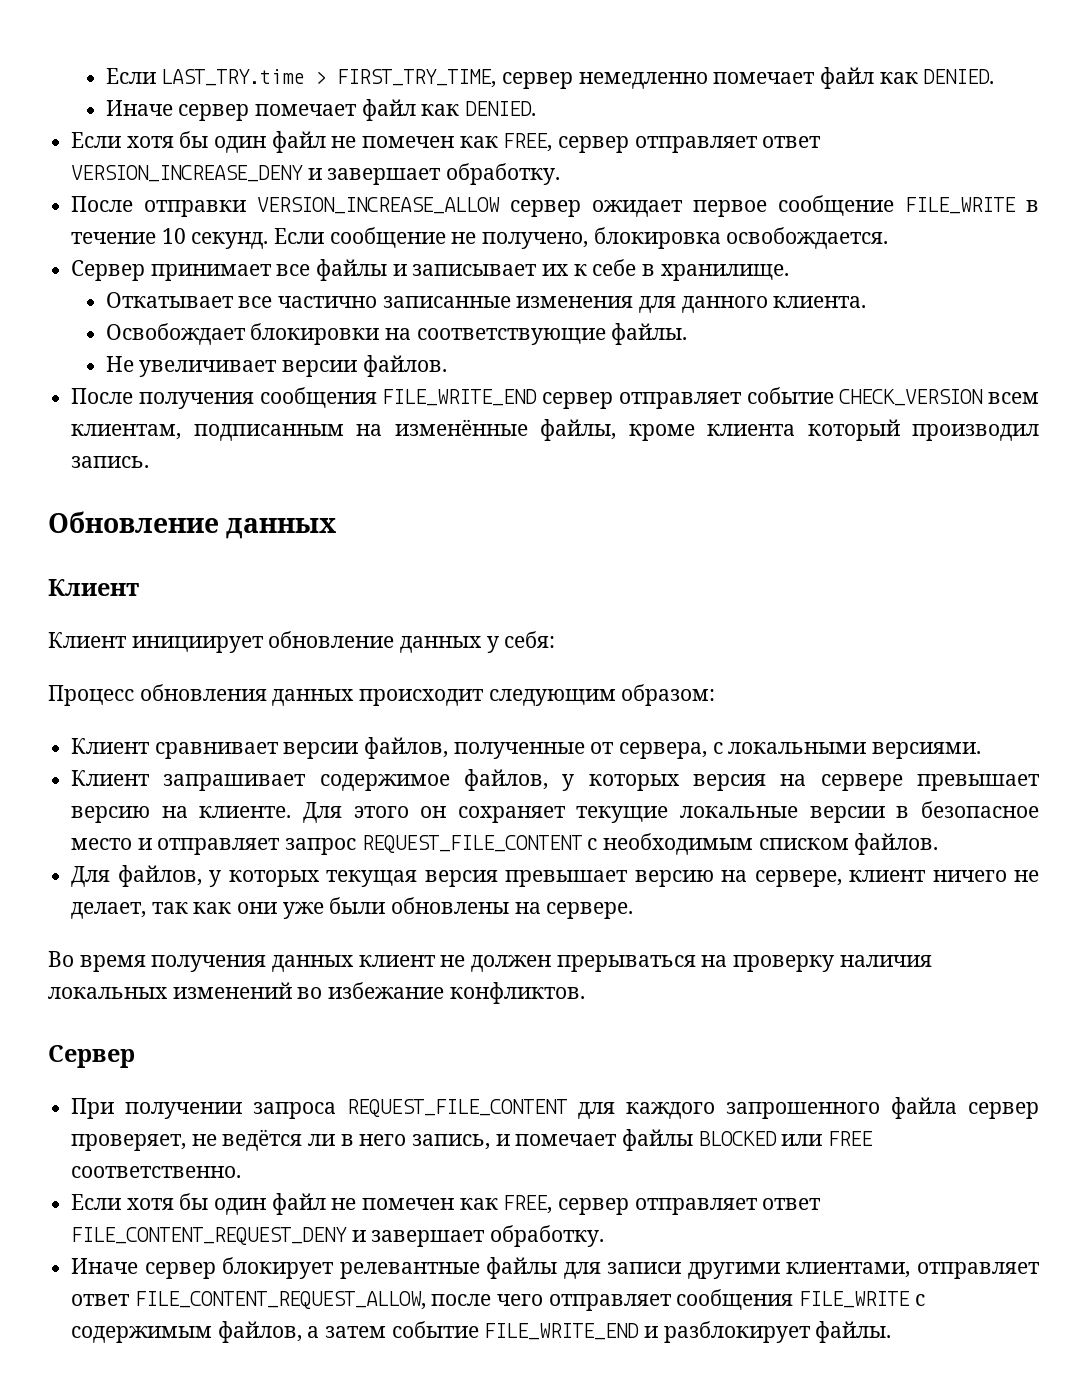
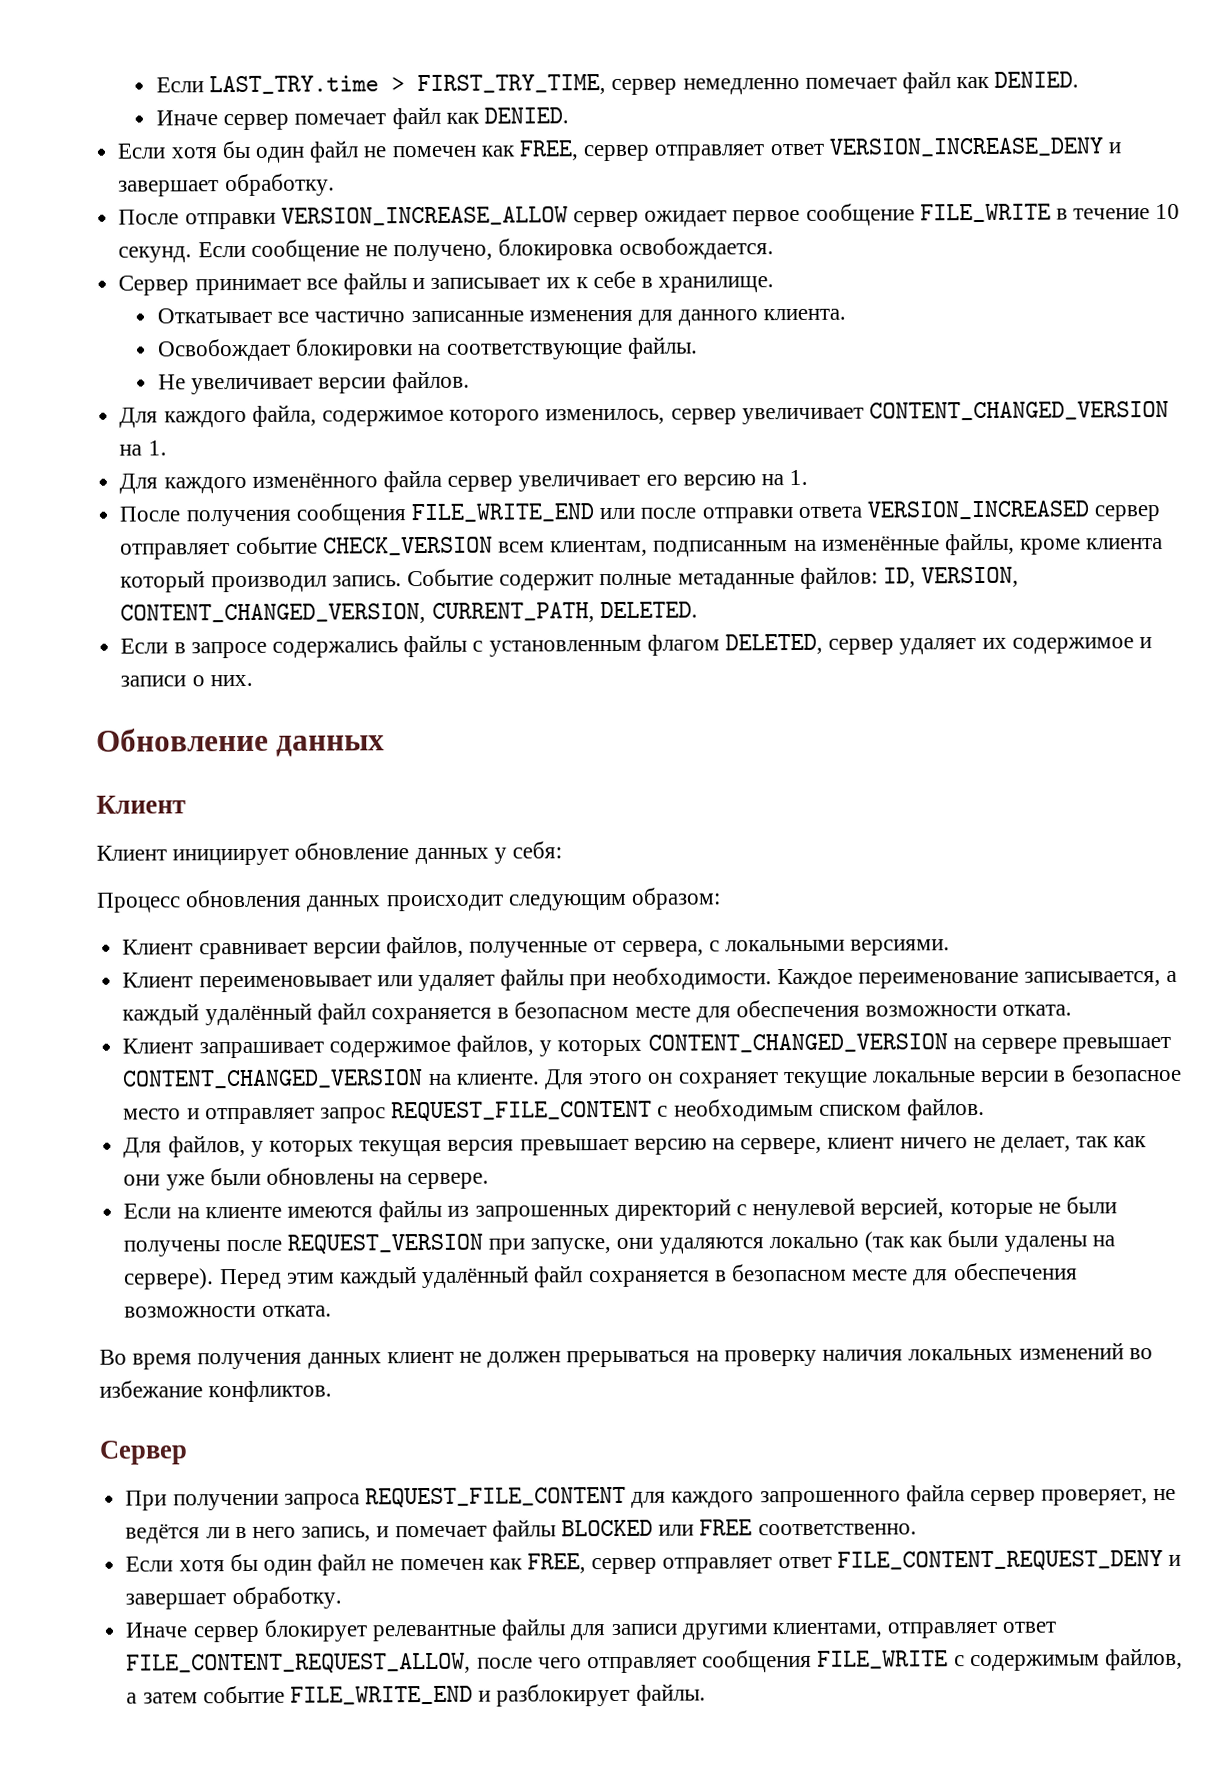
(447, 366) none -> [119,400,1169,428] [119,440,167,456] [119,469,809,494] // Для каждого файла, содержимое которого изменилось, сервер увеличивает CONTENT_CHANGED_VERSION на 1. // Для каждого изменённого файла сервер увеличивает его версию на 1.
(538, 397) none -> [599,500,1089,524] или после отправки ответа VERSION_INCREASED
(150, 462) none -> [406,566,1020,591] [120,601,698,625] [120,633,1153,659] [120,674,253,687] Событие содержит полные метаданные файлов: ID, VERSION, CONTENT_CHANGED_VERSION, CURRENT_PATH, DELETED. // Если в запросе содержались файлы с установленным флагом DELETED, сервер удаляет их содержимое и записи о них.
(982, 750) none -> [122,967,1178,993] [122,999,1073,1026] // Клиент переименовывает или удаляет файлы при необходимости. Каждое переименование записывается, а каждый удалённый файл сохраняется в безопасном месте для обеспечения возможности отката.
[693,774,767,791] версия -> [647,1033,948,1053] CONTENT_CHANGED_VERSION
[71,806,151,823] версию -> [122,1069,424,1089] CONTENT_CHANGED_VERSION
(634, 910) none -> [123,1196,1118,1223] [123,1229,1115,1257] [124,1262,1078,1290] [124,1305,332,1318] // Если на клиенте имеются файлы из запрошенных директорий с ненулевой версией, которые не были получены после REQUEST_VERSION при запуске, они удаляются локально (так как были удалены на сервере). Перед этим каждый удалённый файл сохраняется в безопасном месте для обеспечения возможности отката.

